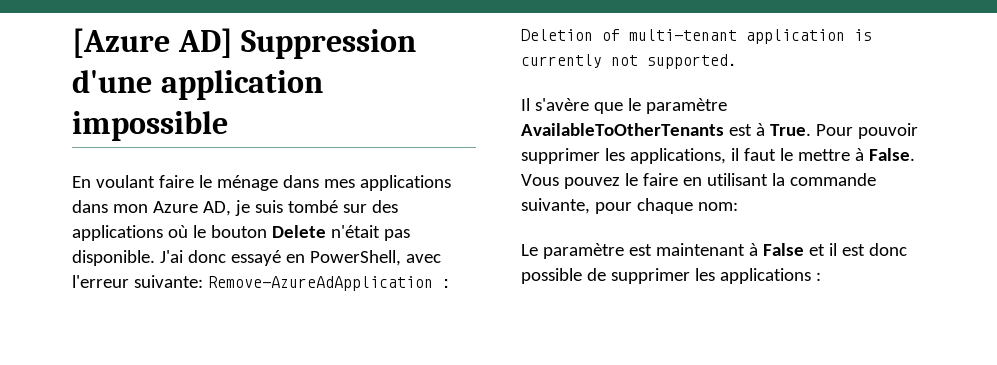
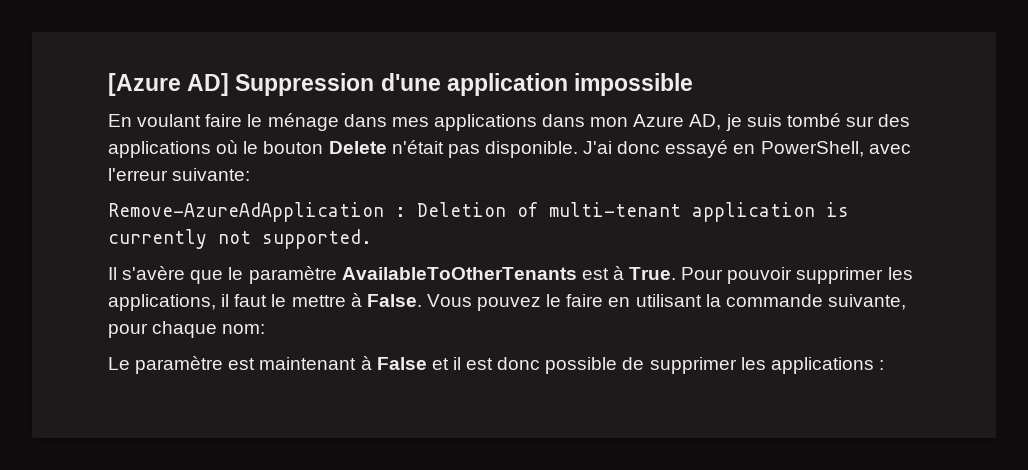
(203, 281) none -> (251, 174) //

